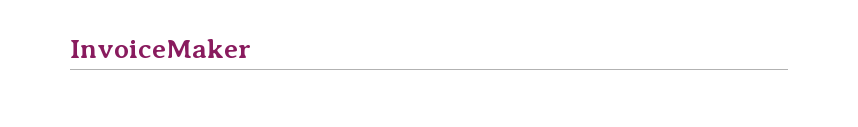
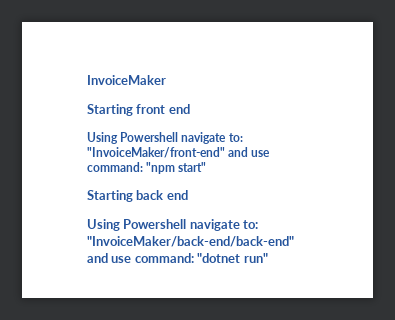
(251, 48) none -> [87,104,190,116] [87,132,243,144] [87,147,271,158] [87,162,207,174] [87,190,188,202] [87,219,259,231] [87,236,294,247] [87,253,268,263] // Starting front end // Using Powershell navigate to: "InvoiceMaker/front-end" and use command: "npm start" // Starting back end // Using Powershell navigate to: "InvoiceMaker/back-end/back-end" and use command: "dotnet run"

